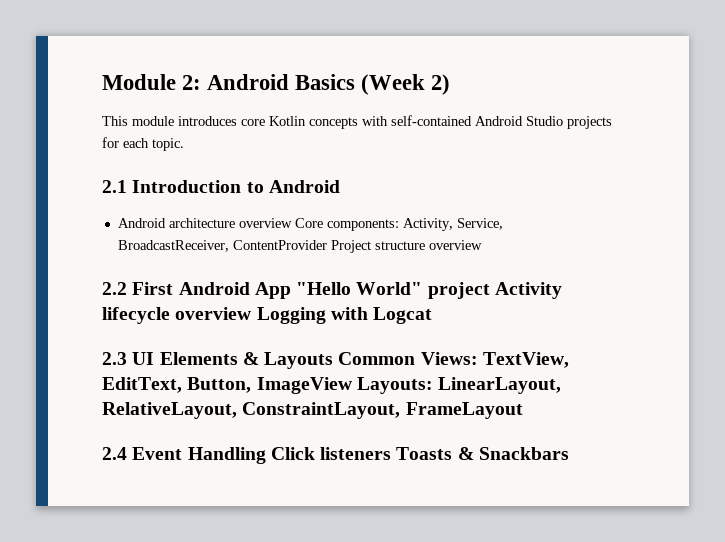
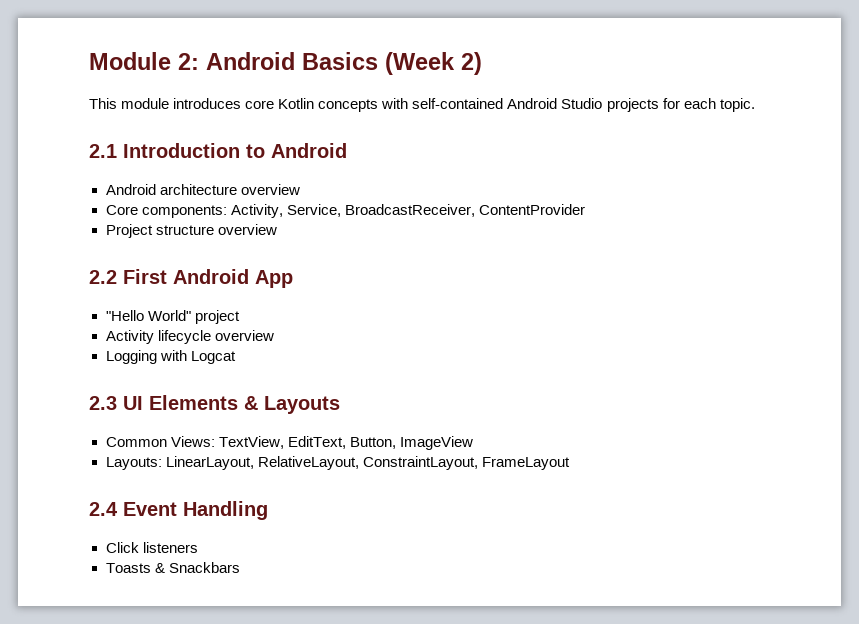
(292, 223) none -> (300, 189) //
(327, 245) none -> (585, 209) //
(291, 290) none -> (293, 279) //
(490, 290) none -> (240, 317) //
(252, 313) none -> (274, 335) //
(334, 360) none -> (340, 405) //
(352, 385) none -> (473, 443) //
(266, 455) none -> (268, 510) //
(392, 453) none -> (198, 547) //

